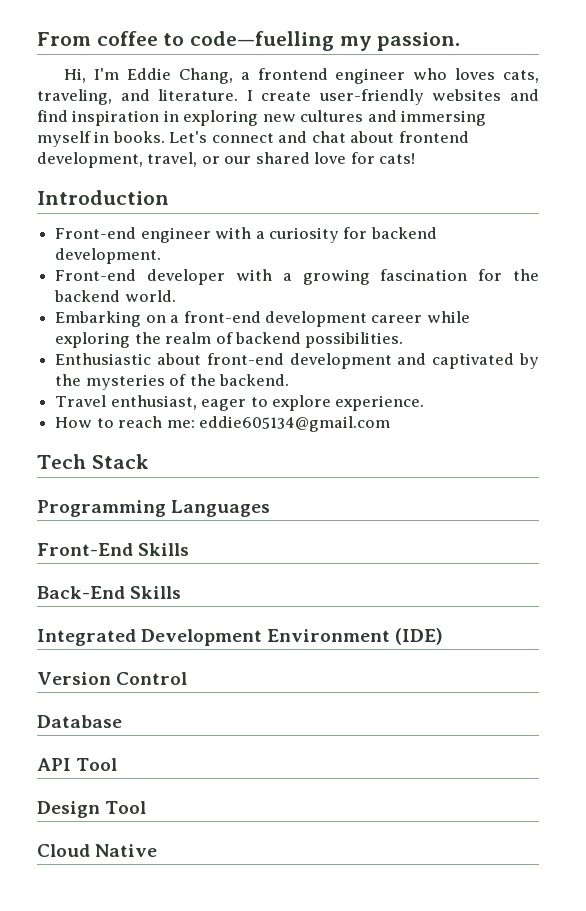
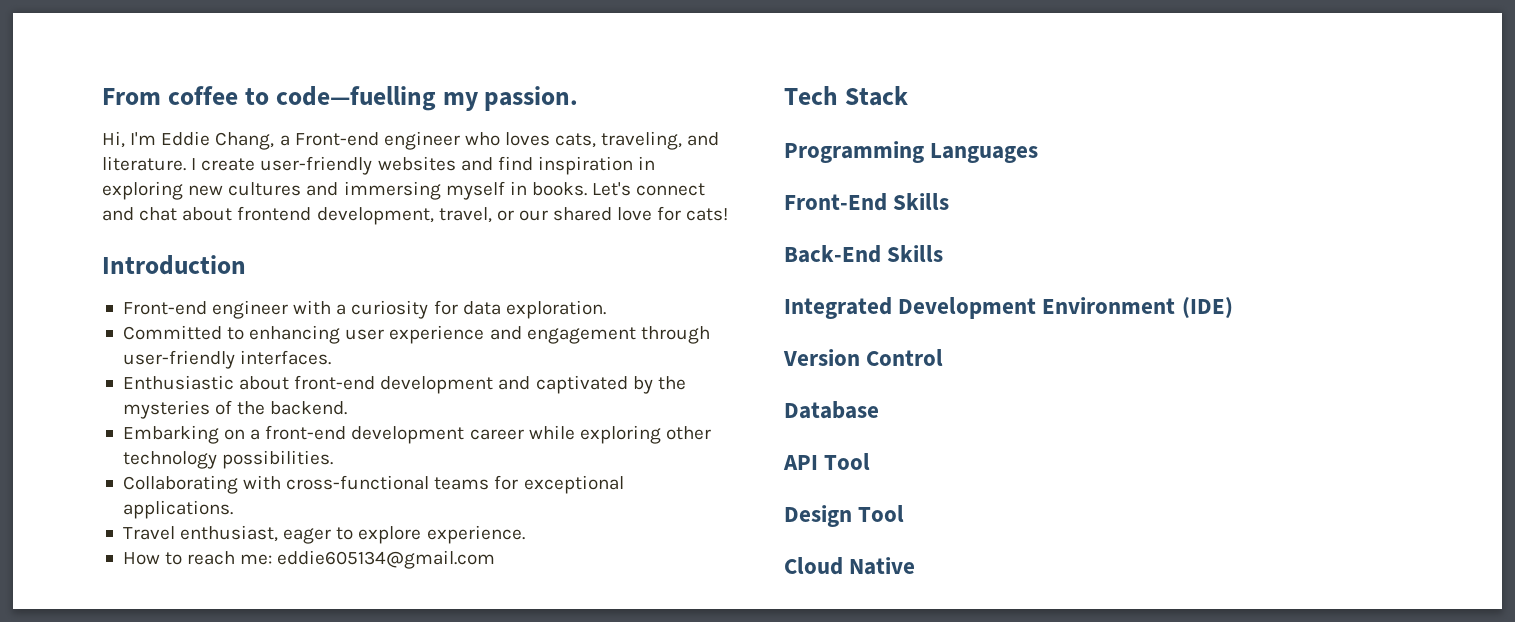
[257,68,328,80] frontend -> [294,132,379,146] Front-end
[370,227,437,239] [55,248,162,264] [55,269,539,285] [54,290,176,302] [55,311,470,327] [55,332,404,348] backend development. // Front-end developer with a growing fascination for the backend world. // Embarking on a front-end development career while exploring the realm of backend possibilities. -> [462,300,606,319] [122,325,710,344] [122,350,332,369] data exploration. // Committed to enhancing user experience and engagement through user-friendly interfaces.
(289, 380) none -> [122,425,711,444] [122,450,334,469] [122,475,624,494] [122,500,233,519] // Embarking on a front-end development career while exploring other technology possibilities. // Collaborating with cross-functional teams for exceptional applications.

